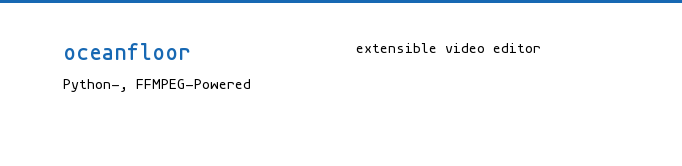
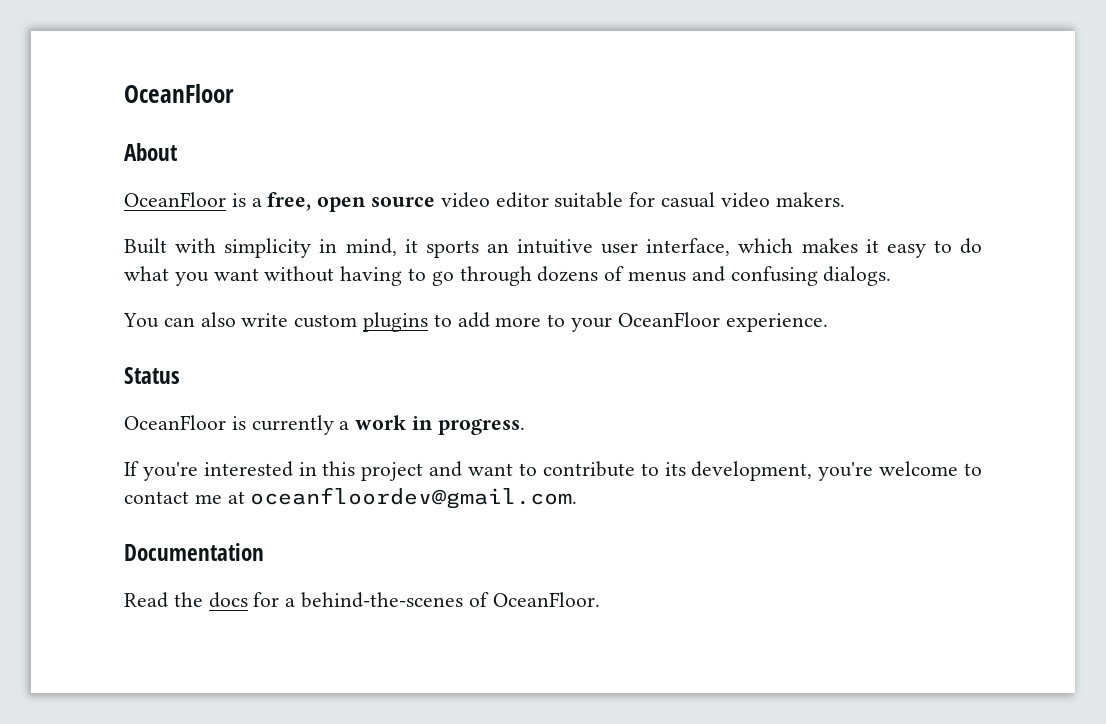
[63,43,191,60] [63,79,251,92] [356,43,541,53] oceanfloor // Python-, FFMPEG-Powered extensible video editor -> [124,84,234,103] [124,143,177,161] [124,192,845,212] [124,238,982,258] [124,266,892,286] [123,312,828,332] [124,367,180,384] [124,415,525,435] [124,461,983,481] [124,487,578,509] [124,543,264,561] [124,592,600,608] OceanFloor // About // OceanFloor is a free, open source video editor suitable for casual video makers. // Built with simplicity in mind, it sports an intuitive user interface, which makes it easy to do what you want without having to go through dozens of menus and confusing dialogs. // You can also write custom plugins to add more to your OceanFloor experience. // Status // OceanFloor is currently a work in progress. // If you're interested in this project and want to contribute to its development, you're welcome to contact me at oceanfloordev@gmail.com. // Documentation // Read the docs for a behind-the-scenes of OceanFloor.

